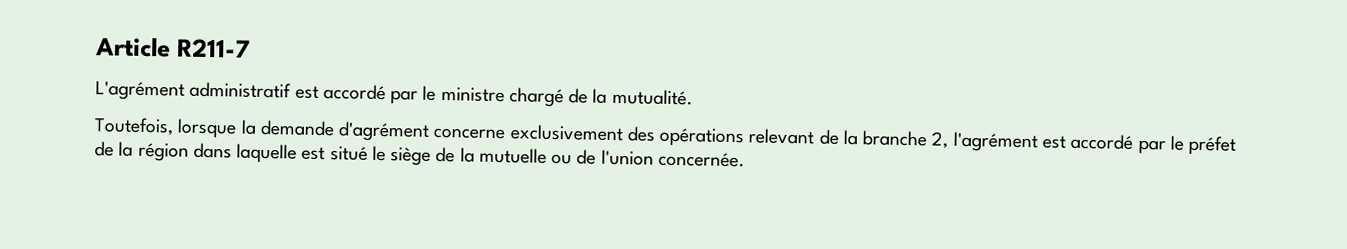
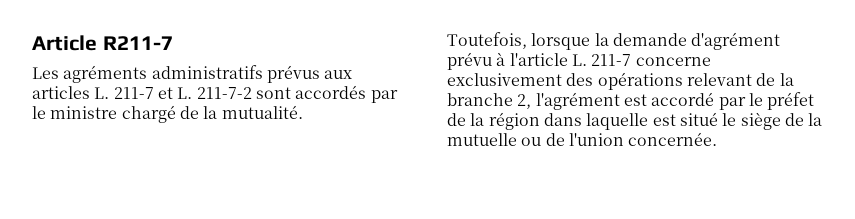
[95,81,386,101] L'agrément administratif est accordé -> [32,65,353,83] [32,85,367,99] Les agréments administratifs prévus aux articles L. 211-7 et L. 211-7-2 sont accordés
(430, 131) none -> [447,52,632,70] prévu à l'article L. 211-7

